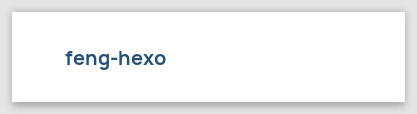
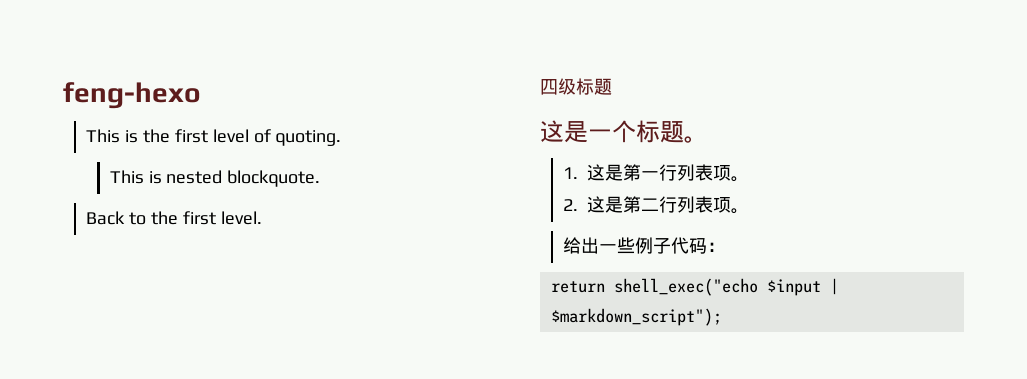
(166, 60) none -> [86,129,342,146] [109,170,321,187] [86,211,262,225] [540,78,612,95] [540,120,708,143] [563,164,750,182] [563,196,750,214] [563,237,726,254] [550,278,839,296] [550,308,722,326] // This is the first level of quoting. // This is nested blockquote. // Back to the first level. // 四级标题 // 这是一个标题。 // 1.这是第一行列表项。 // 2.这是第二行列表项。 // 给出一些例子代码： // return shell_exec("echo $input | $markdown_script");

